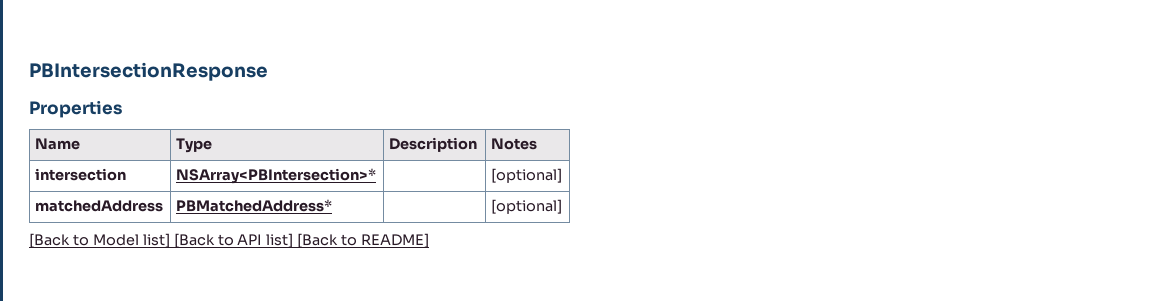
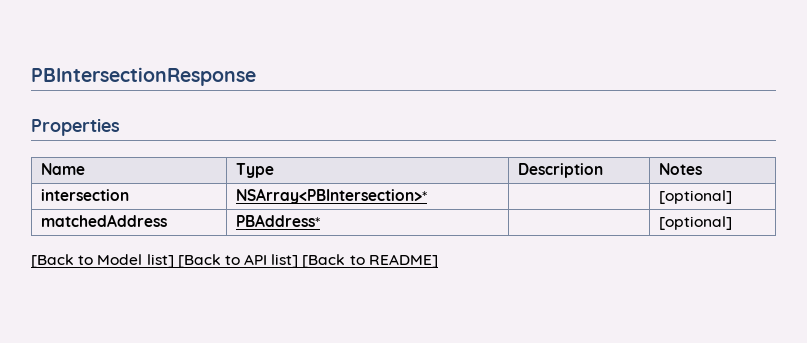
[176,199,333,212] PBMatchedAddress* -> [236,214,321,227] PBAddress*

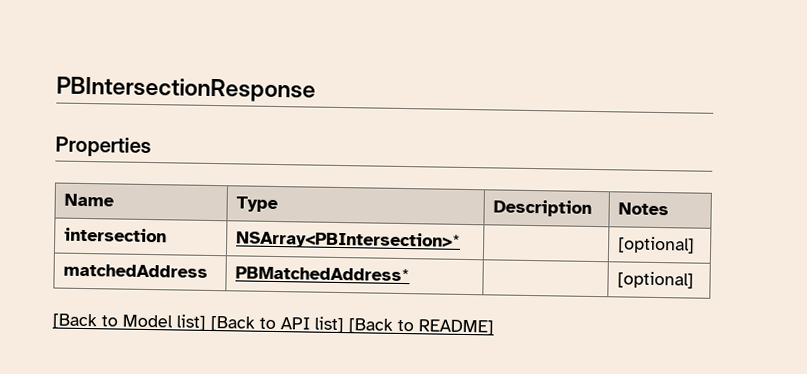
[236,214,321,227] PBAddress* -> [235,266,411,282] PBMatchedAddress*

